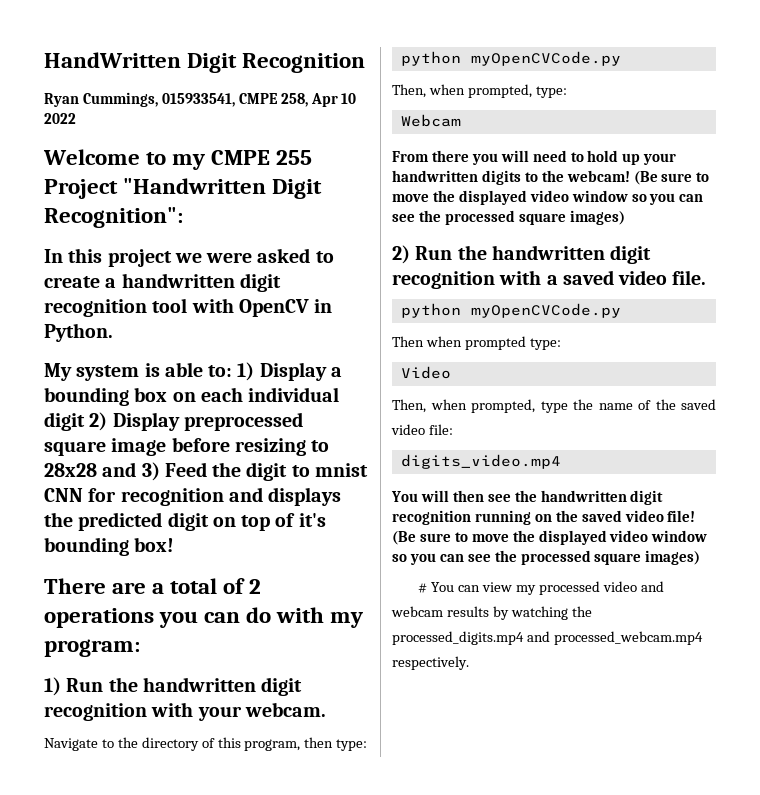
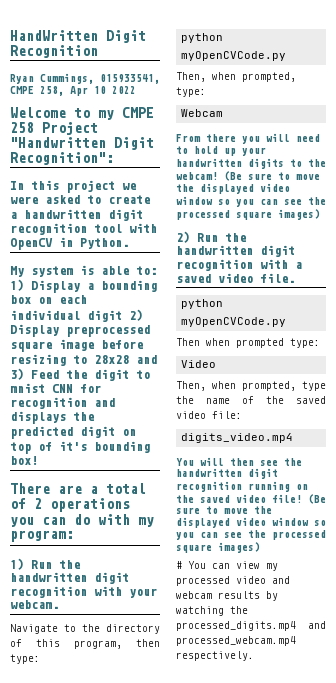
[276,150,313,165] 255 -> [10,122,34,133] 258

